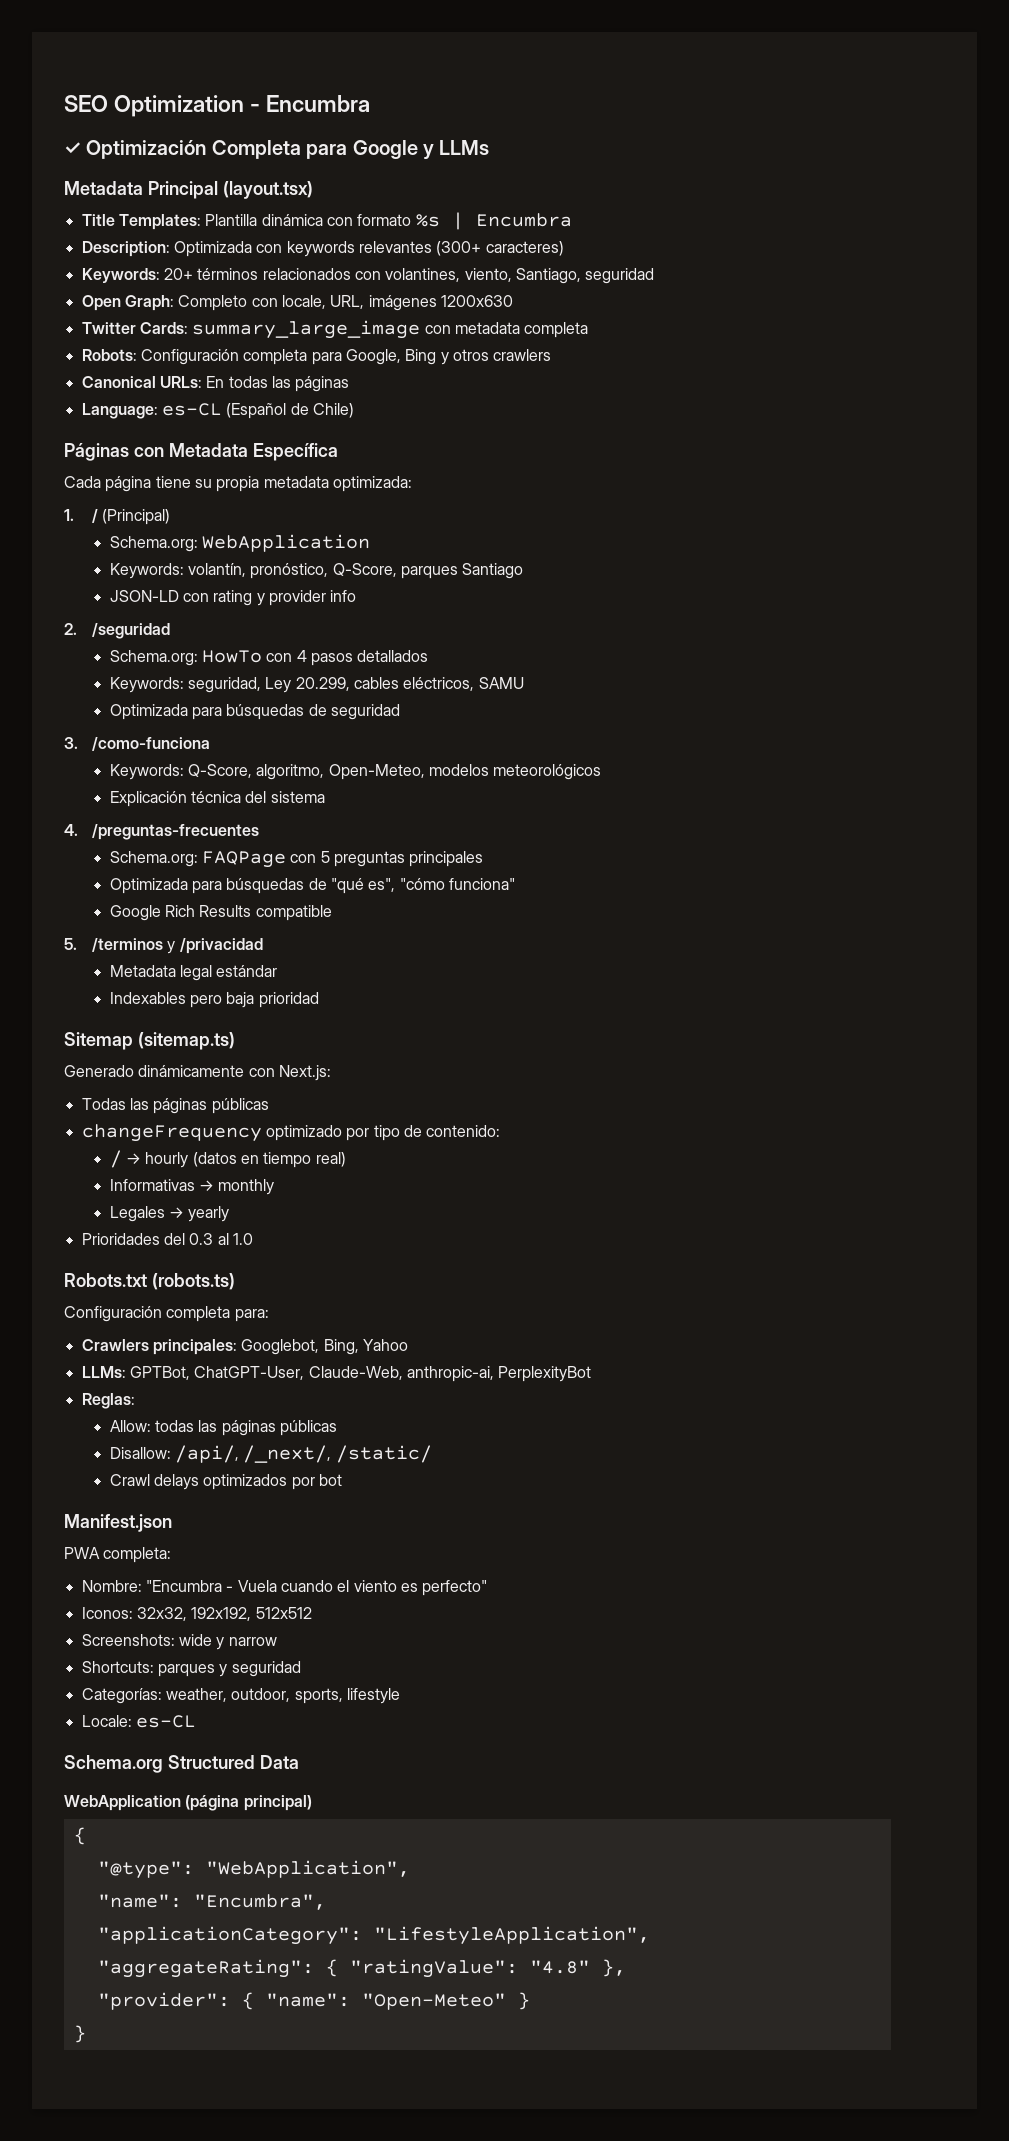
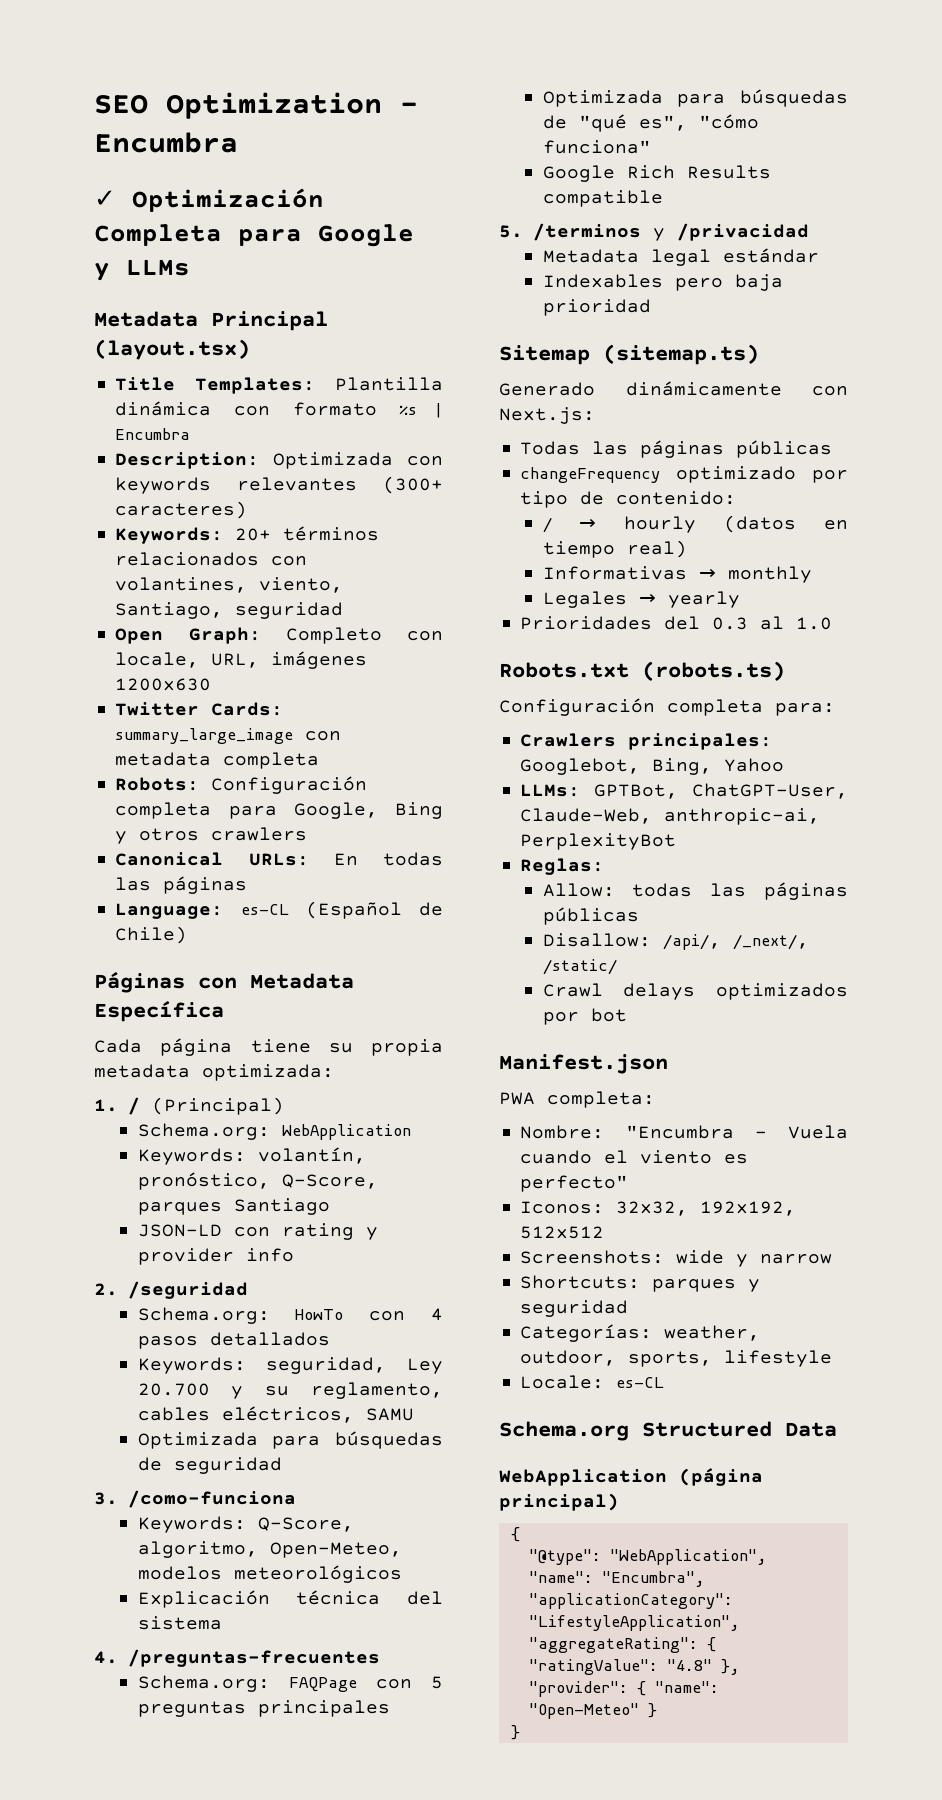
[295,677,350,691] 20.299, -> [137,1382,443,1399] 20.700 y su reglamento,

